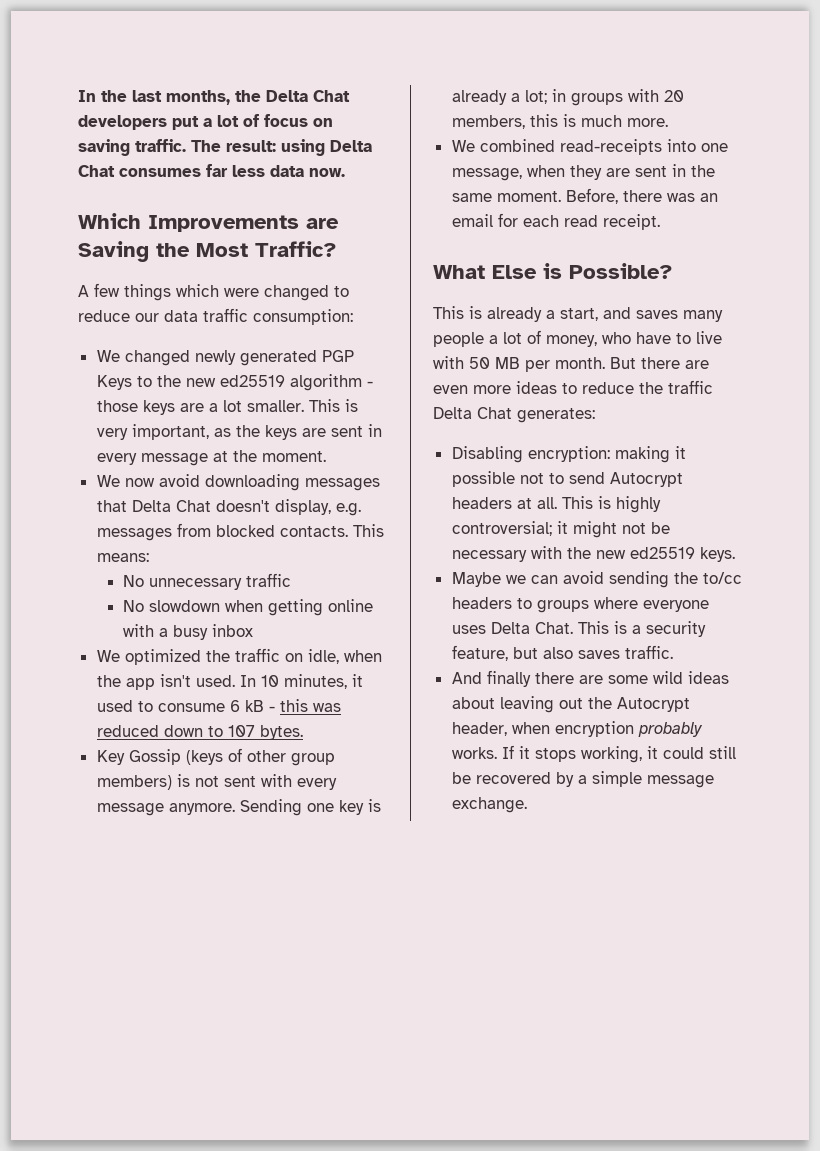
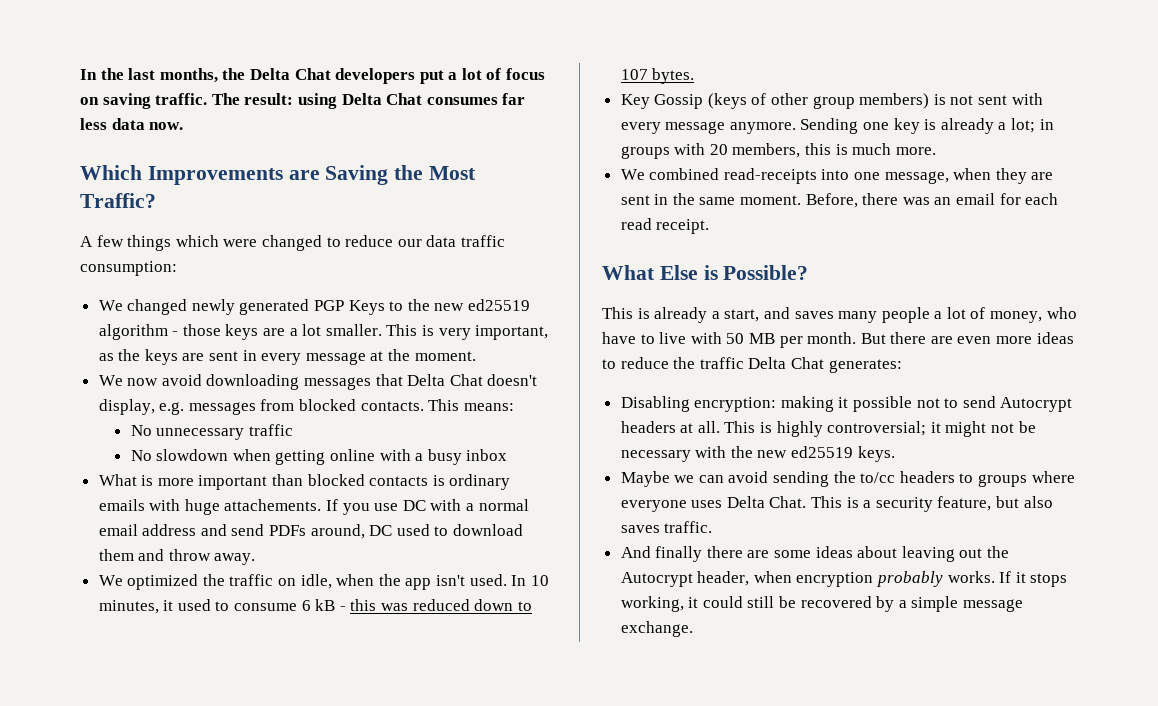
(253, 630) none -> [98,474,511,490] [98,499,529,515] [98,524,524,539] [98,549,256,565] // What is more important than blocked contacts is ordinary emails with huge attachements. If you use DC with a normal email address and send PDFs around, DC used to download them and throw away.
[652,671,683,684] wild -> (812, 554) none

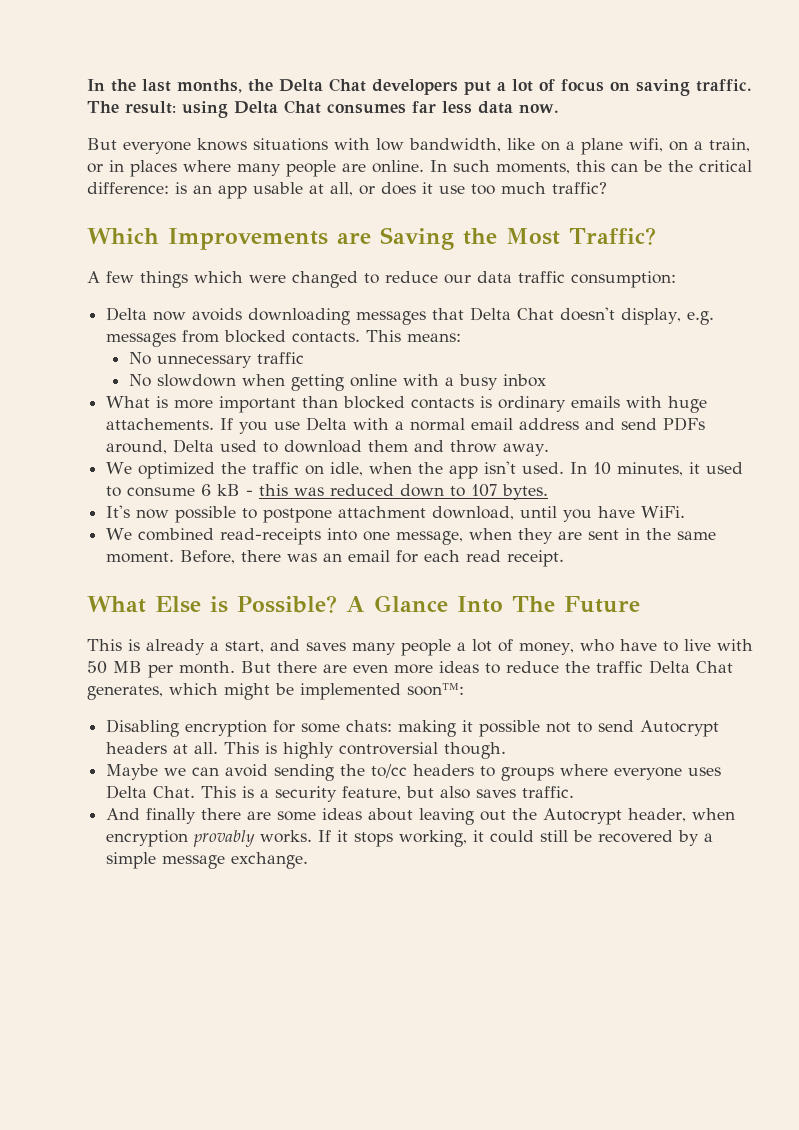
(184, 126) none -> [87,138,750,155] [87,160,752,177] [87,182,607,199] // But everyone knows situations with low bandwidth, like on a plane wifi, on a train, or in places where many people are online. In such moments, this can be the critical difference: is an app usable at all, or does it use too much traffic?
[98,299,531,315] [98,324,549,340] [98,349,476,365] [98,374,202,386] We changed newly generated PGP Keys to the new ed25519 algorithm - those keys are a lot smaller. This is very important, as the keys are sent in every message at the moment. // We now avoid -> [106,307,243,321] Delta now avoids
[402,500,426,511] DC -> [306,417,348,431] Delta
[369,525,393,536] DC -> [173,439,215,453] Delta
[620,93,1043,109] [620,118,1054,134] [620,143,936,159] Key Gossip (keys of other group members) is not sent with every message anymore. Sending one key is already a lot; in groups with 20 members, this is much more. -> [106,505,686,523] It's now possible to postpone attachment download, until you have WiFi.
(809, 272) none -> [345,595,640,613] A Glance Into The Future
[828,359,902,373] [620,396,777,412] generates: // Disabling encryption: -> [87,683,464,700] [106,719,393,737] generates, which might be implemented soon™: // Disabling encryption for some chats:
[827,421,1036,437] [620,446,895,462] controversial; it might not be necessary with the new ed25519 keys. -> [339,742,507,759] controversial though.
[877,571,944,587] probably -> [193,830,256,847] provably

